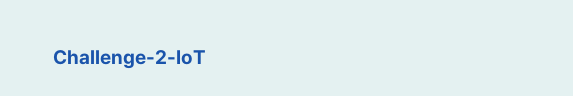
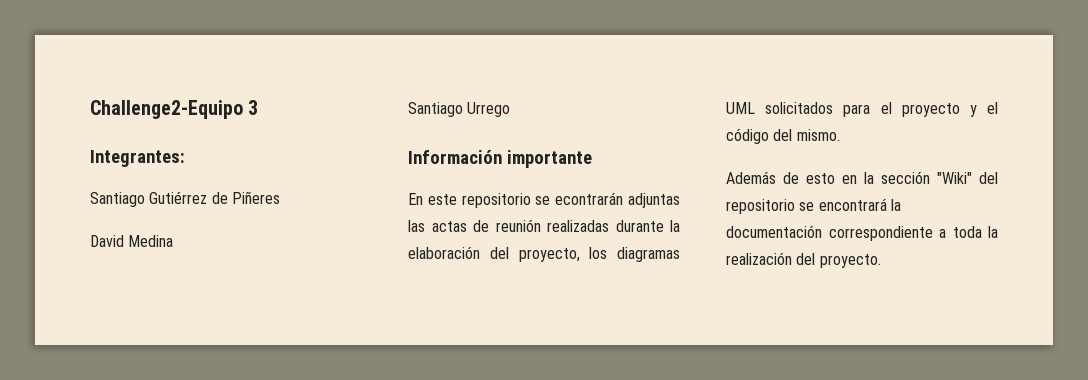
[53,50,206,69] Challenge-2-IoT -> [90,100,259,119] [90,150,185,167] [90,191,280,207] [90,235,174,247] [408,102,511,117] [408,150,592,168] [408,192,680,208] [408,219,680,232] [408,246,680,262] [726,102,998,117] [726,128,840,144] [726,171,998,184] [726,198,901,214] [726,225,998,241] [726,252,881,268] Challenge2-Equipo 3 // Integrantes: // Santiago Gutiérrez de Piñeres // David Medina // Santiago Urrego // Información importante // En este repositorio se econtrarán adjuntas las actas de reunión realizadas durante la elaboración del proyecto, los diagramas UML solicitados para el proyecto y el código del mismo. // Además de esto en la sección "Wiki" del repositorio se encontrará la documentación correspondiente a toda la realización del proyecto.

